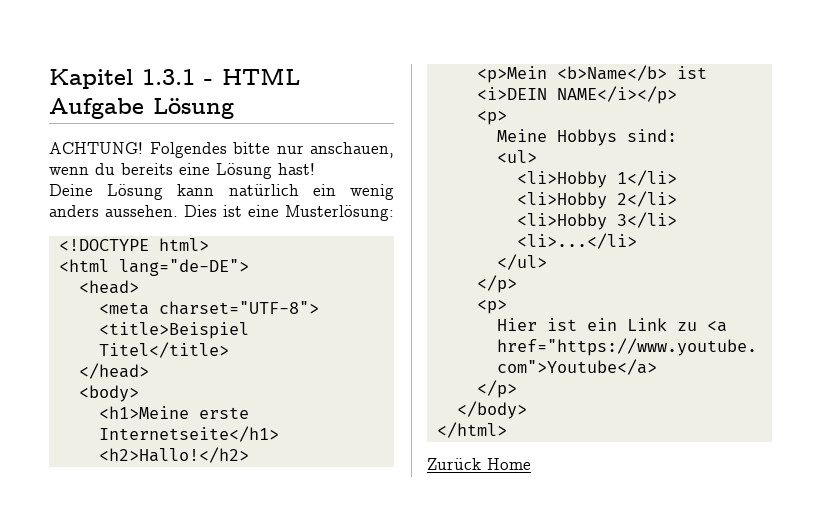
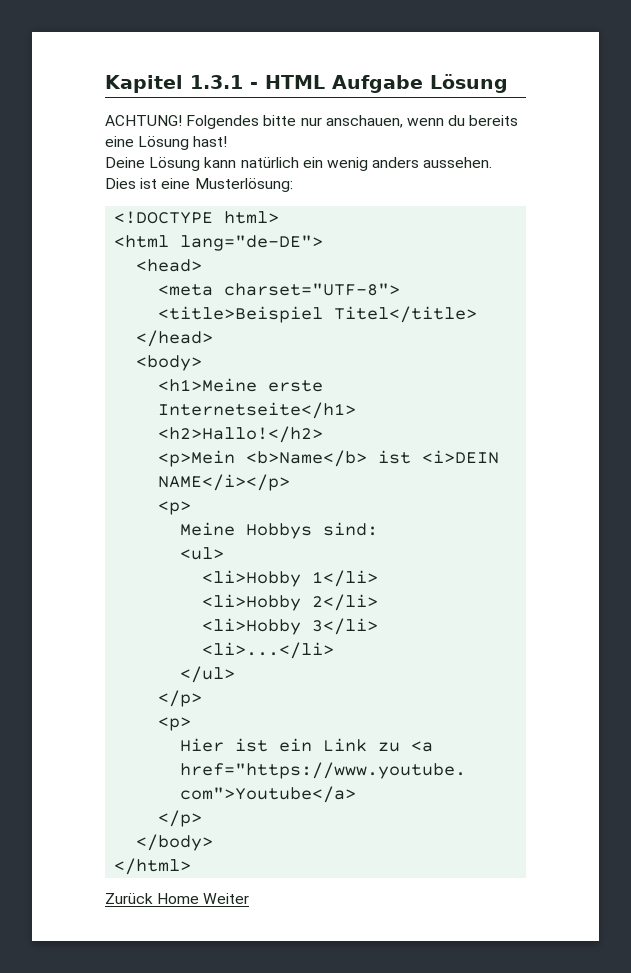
(531, 464) none -> [203,893,250,904] Weiter

